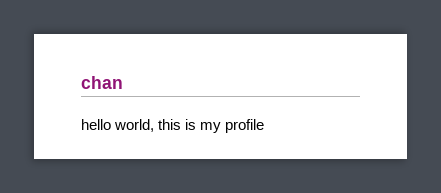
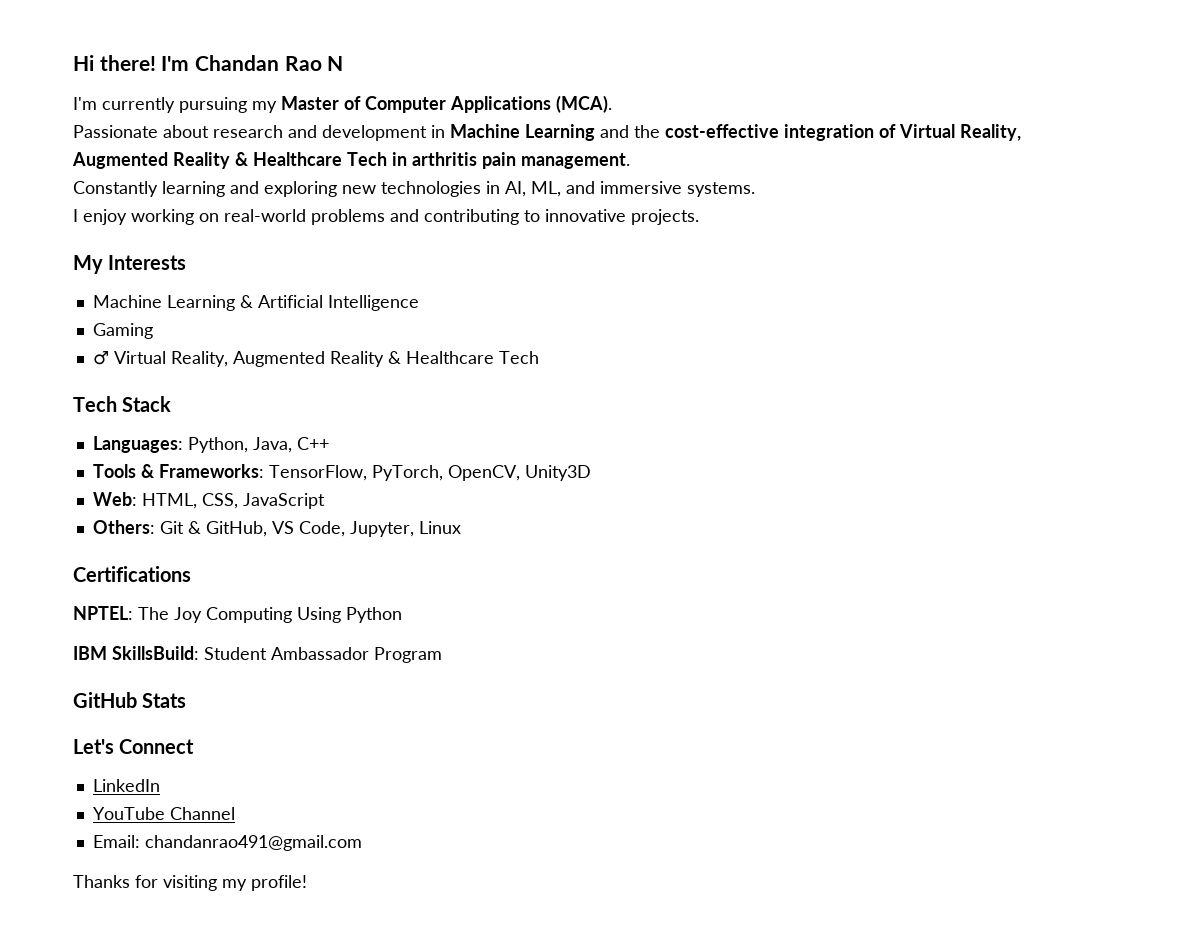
[81,76,123,89] [81,119,265,133] chan // hello world, this is my profile -> [73,55,344,71] [73,95,612,113] [73,124,1021,141] [72,152,630,169] [73,181,755,197] [73,209,699,225] [73,255,187,274] [92,295,419,311] [92,323,153,339] [92,351,539,367] [73,396,172,412] [92,436,329,453] [92,464,591,481] [92,492,325,509] [92,520,461,537] [73,566,191,582] [73,606,402,623] [73,646,442,663] [73,692,187,708] [73,739,195,754] [92,779,160,792] [92,807,235,820] [92,835,362,851] [73,875,307,891] Hi there! I'm Chandan Rao N // I'm currently pursuing my Master of Computer Applications (MCA). // Passionate about research and development in Machine Learning and the cost-effective integration of Virtual Reality, Augmented Reality & Healthcare Tech in arthritis pain management. // Constantly learning and exploring new technologies in AI, ML, and immersive systems. // I enjoy working on real-world problems and contributing to innovative projects. // My Interests // Machine Learning & Artificial Intelligence // Gaming // ♂ Virtual Reality, Augmented Reality & Healthcare Tech // Tech Stack // Languages: Python, Java, C++ // Tools & Frameworks: TensorFlow, PyTorch, OpenCV, Unity3D // Web: HTML, CSS, JavaScript // Others: Git & GitHub, VS Code, Jupyter, Linux // Certifications // NPTEL: The Joy Computing Using Python // IBM SkillsBuild: Student Ambassador Program // GitHub Stats // Let's Connect // LinkedIn // YouTube Channel // Email: chandanrao491@gmail.com // Thanks for visiting my profile!

